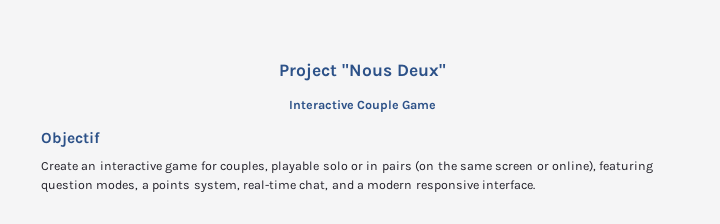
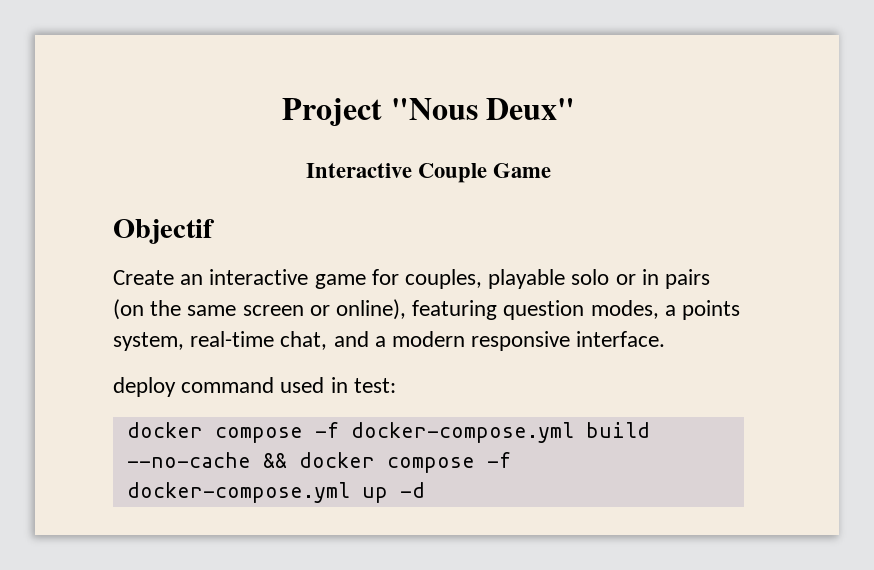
(536, 185) none -> [113,377,396,397] [126,422,650,443] [126,452,511,473] [126,482,425,503] // deploy command used in test: // docker compose -f docker-compose.yml build --no-cache && docker compose -f docker-compose.yml up -d

